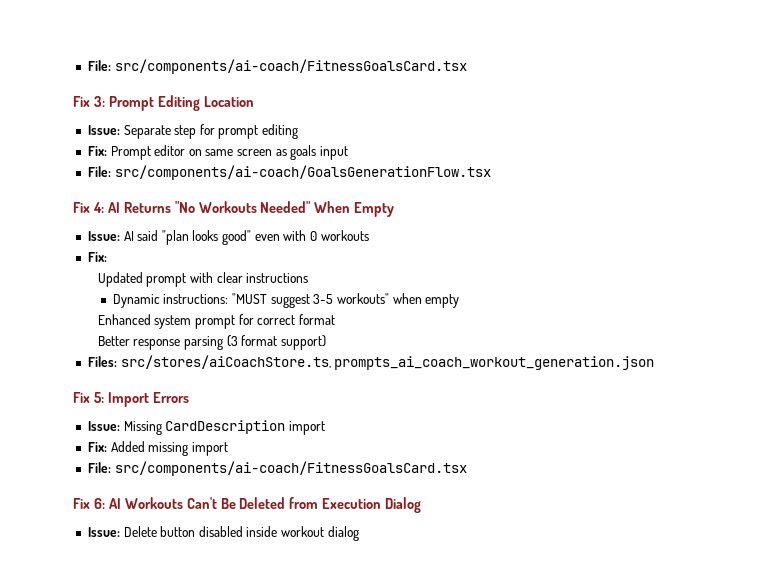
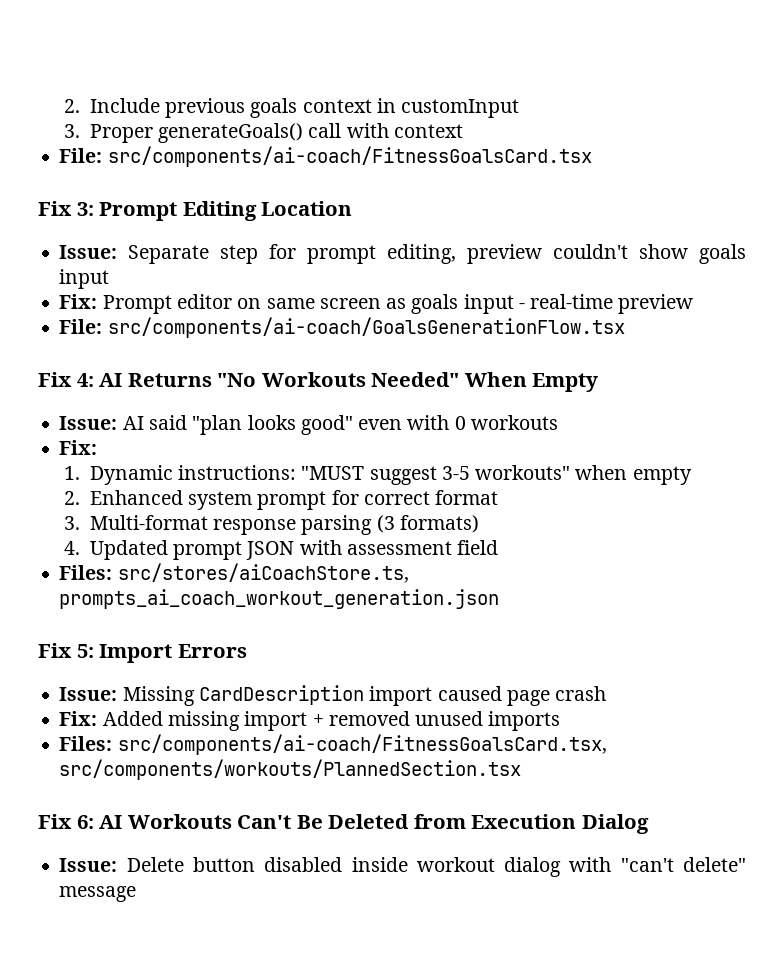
(87, 65) none -> [63,98,520,118] [63,123,463,143] 2. Include previous goals context in customInput // 3. Proper generateGoals() call with context //
[262,124,299,139] editing -> [387,244,746,264] [59,269,110,289] editing, preview couldn't show goals input
(349, 153) none -> [518,294,694,314] - real-time preview
[97,272,309,287] Updated prompt with clear instructions // -> [63,466,80,480] 1.
(460, 301) none -> [63,491,80,505] 2.
[97,336,130,346] Better -> [63,515,208,530] 3. Multi-format
[241,335,327,350] format support) -> [399,515,479,533] [63,540,499,560] formats) // 4. Updated prompt JSON with assessment field
(325, 428) none -> [437,686,607,706] caused page crash
[87,461,467,476] // File: src/components/ai-coach/FitnessGoalsCard.tsx -> [312,711,561,731] [59,734,607,755] [59,759,522,780] + removed unused imports // Files: src/components/ai-coach/FitnessGoalsCard.tsx, src/components/workouts/PlannedSection.tsx
(359, 533) none -> [569,857,746,872] [59,886,137,902] with "can't delete" message

